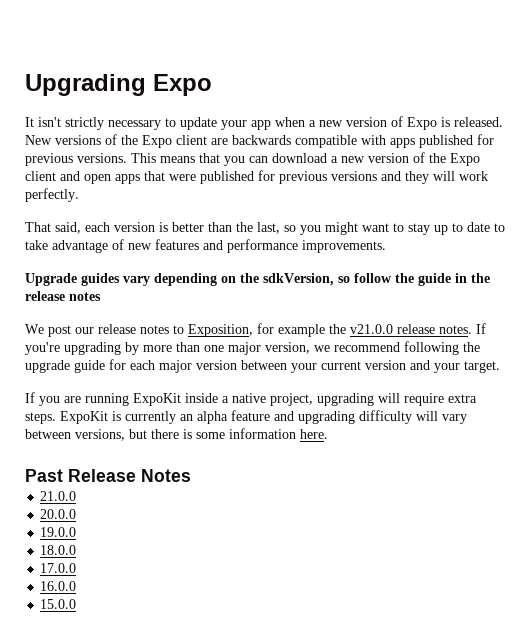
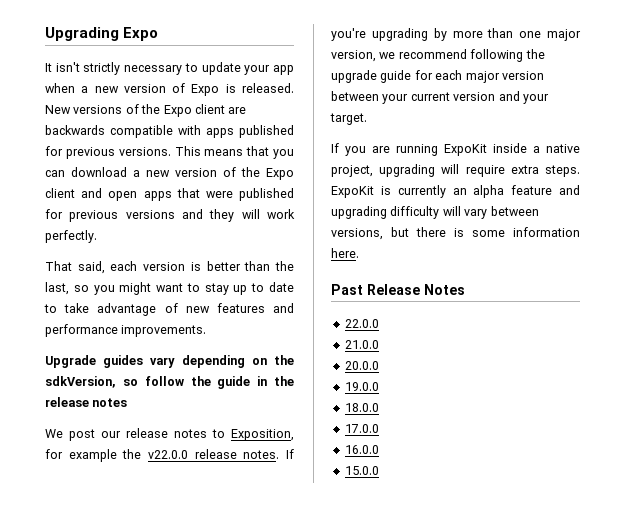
[350,324,393,334] v21.0.0 -> [148,450,188,459] v22.0.0
(191, 475) none -> [344,319,379,328] // 22.0.0

